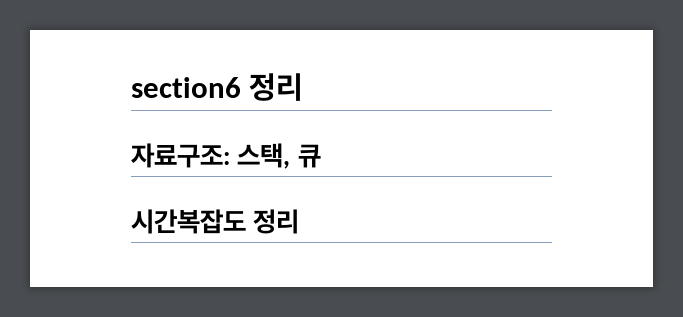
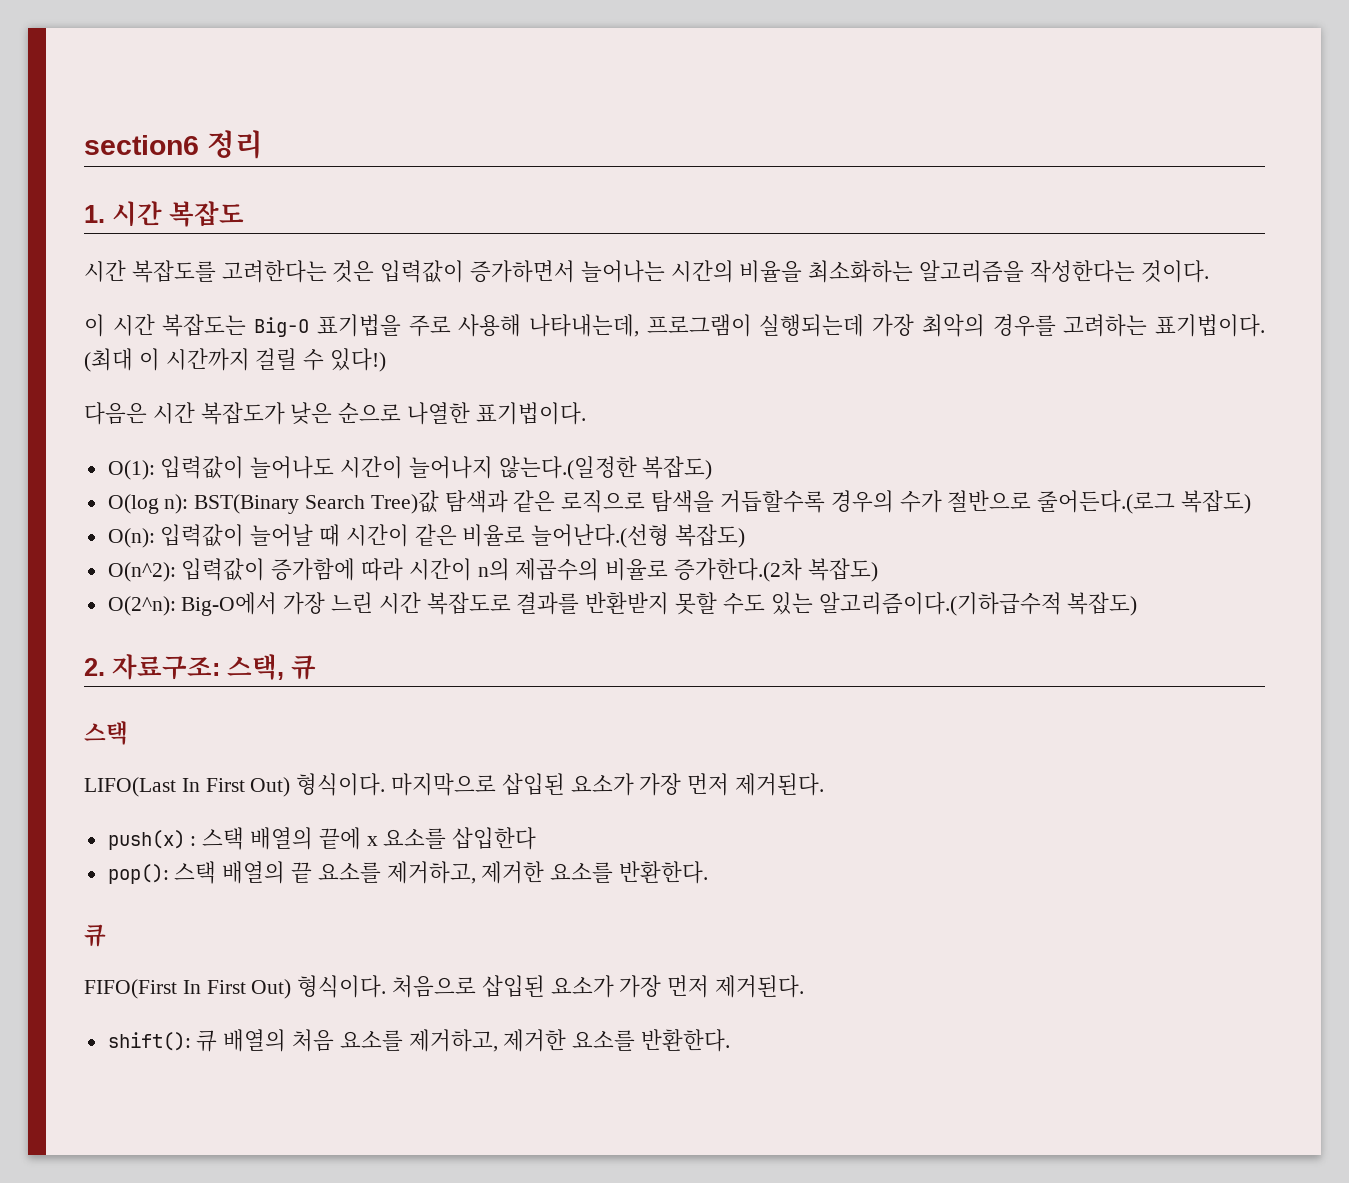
[131,143,321,169] [131,209,300,234] 자료구조: 스택, 큐 // 시간복잡도 정리 -> [84,201,244,227] [84,260,1209,283] [84,314,1265,337] [84,348,387,372] [84,402,586,425] [107,456,713,480] [107,490,1251,514] [107,524,746,548] [107,558,878,582] [107,592,1138,616] [84,654,316,680] [84,721,128,745] [84,773,825,797] [107,827,537,850] [107,861,709,884] [84,924,106,947] [84,975,805,999] [107,1029,731,1052] 1. 시간 복잡도 // 시간 복잡도를 고려한다는 것은 입력값이 증가하면서 늘어나는 시간의 비율을 최소화하는 알고리즘을 작성한다는 것이다. // 이 시간 복잡도는 Big-O 표기법을 주로 사용해 나타내는데, 프로그램이 실행되는데 가장 최악의 경우를 고려하는 표기법이다. (최대 이 시간까지 걸릴 수 있다!) // 다음은 시간 복잡도가 낮은 순으로 나열한 표기법이다. // O(1): 입력값이 늘어나도 시간이 늘어나지 않는다.(일정한 복잡도) // O(log n): BST(Binary Search Tree)값 탐색과 같은 로직으로 탐색을 거듭할수록 경우의 수가 절반으로 줄어든다.(로그 복잡도) // O(n): 입력값이 늘어날 때 시간이 같은 비율로 늘어난다.(선형 복잡도) // O(n^2): 입력값이 증가함에 따라 시간이 n의 제곱수의 비율로 증가한다.(2차 복잡도) // O(2^n): Big-O에서 가장 느린 시간 복잡도로 결과를 반환받지 못할 수도 있는 알고리즘이다.(기하급수적 복잡도) // 2. 자료구조: 스택, 큐 // 스택 // LIFO(Last In First Out) 형식이다. 마지막으로 삽입된 요소가 가장 먼저 제거된다. // push(x) : 스택 배열의 끝에 x 요소를 삽입한다 // pop(): 스택 배열의 끝 요소를 제거하고, 제거한 요소를 반환한다. // 큐 // FIFO(First In First Out) 형식이다. 처음으로 삽입된 요소가 가장 먼저 제거된다. // shift(): 큐 배열의 처음 요소를 제거하고, 제거한 요소를 반환한다.

